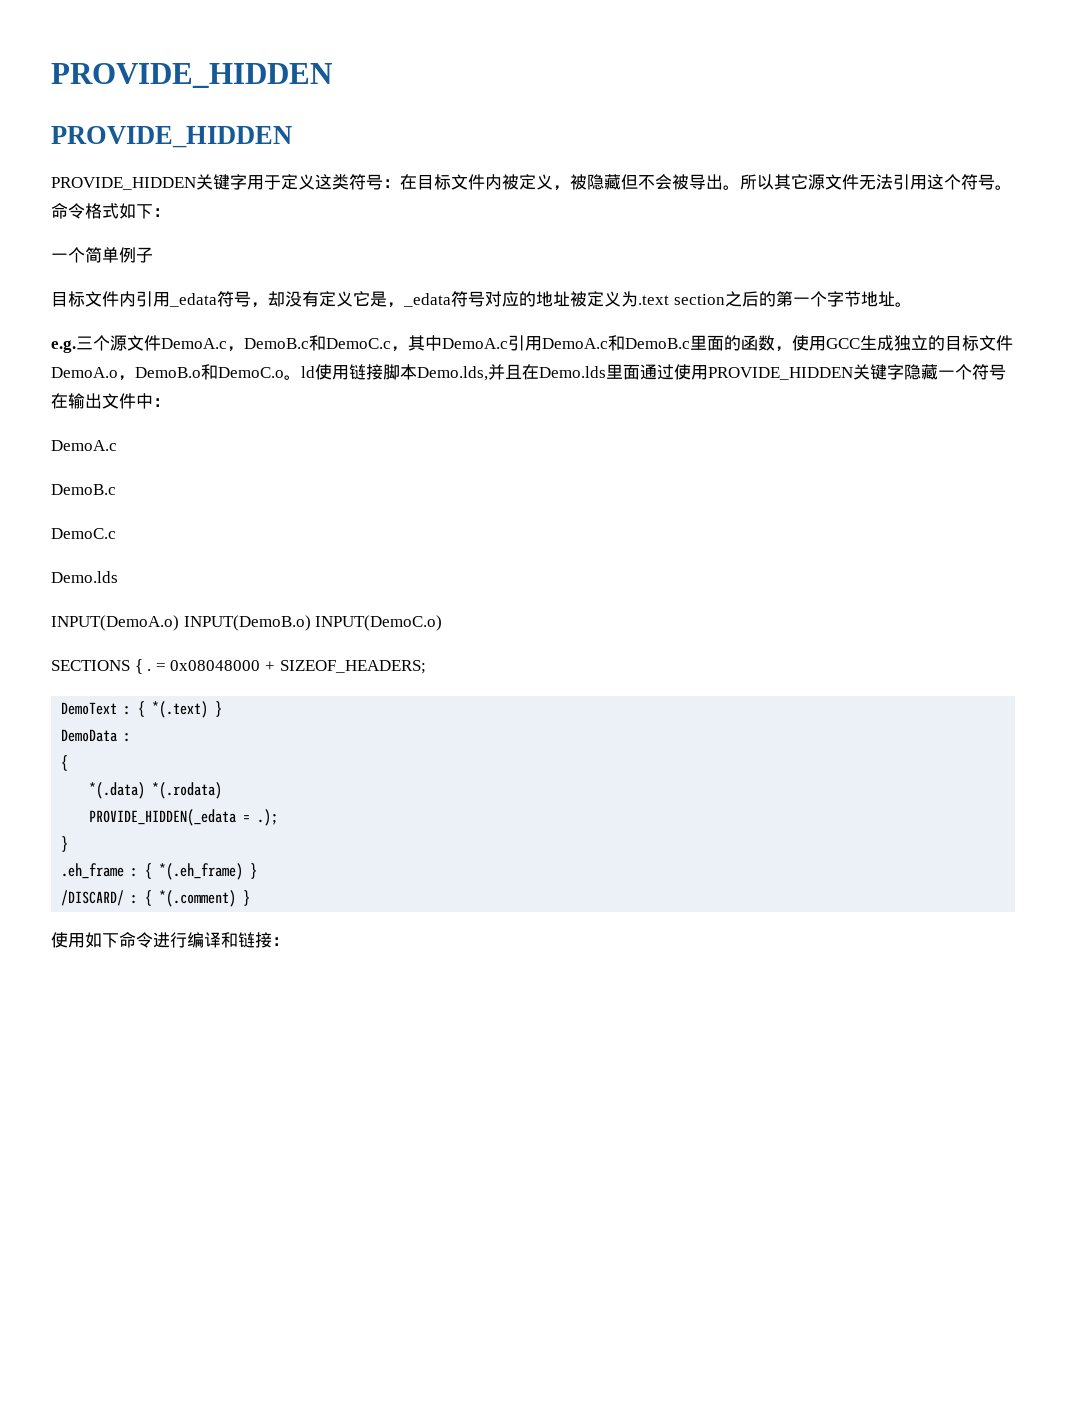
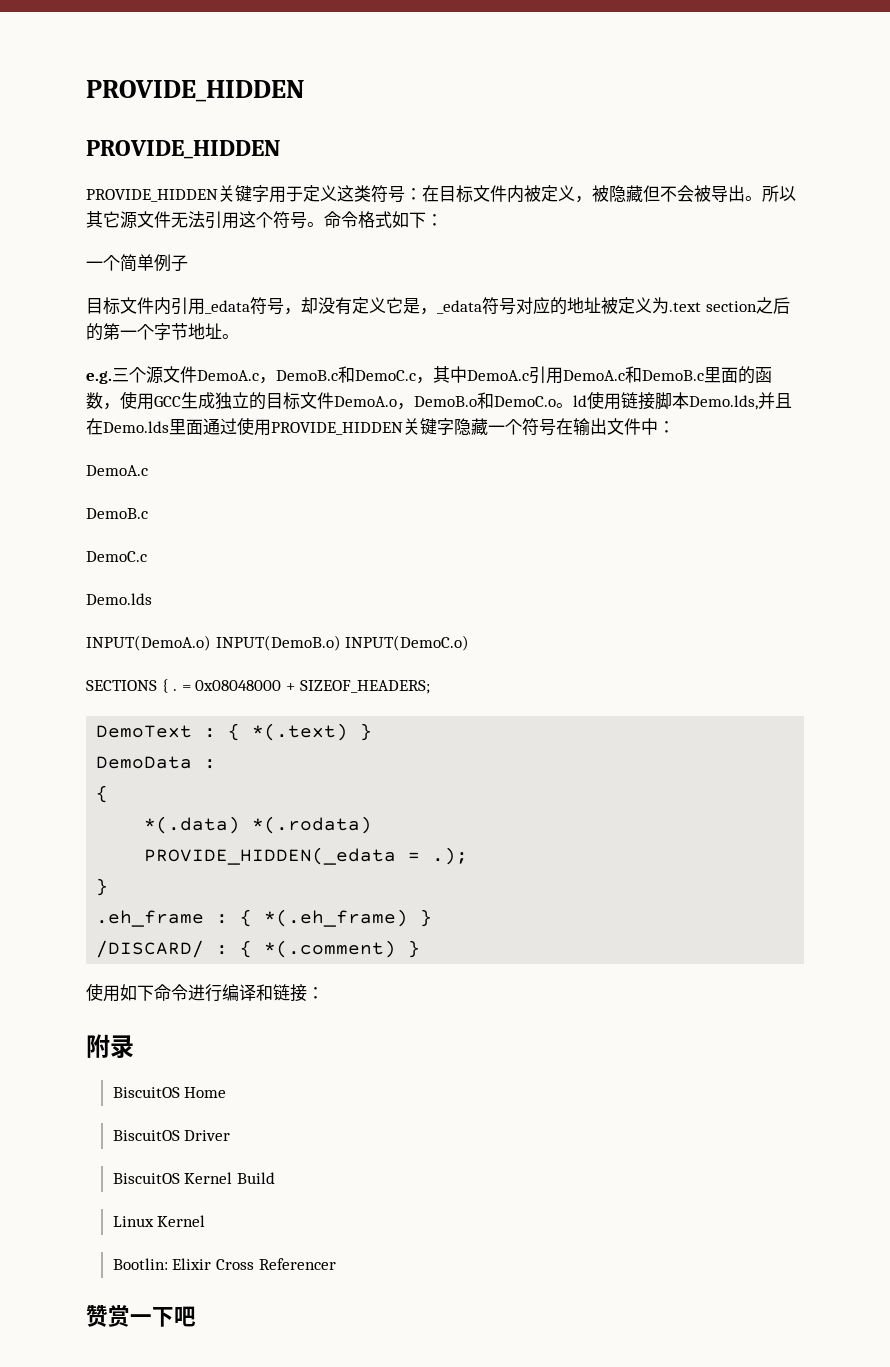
(289, 941) none -> [86,1034,134,1059] [112,1087,227,1098] [112,1130,231,1141] [112,1172,275,1184] [112,1215,206,1227] [112,1258,336,1270] [86,1305,196,1327] // 附录 // BiscuitOS Home // BiscuitOS Driver // BiscuitOS Kernel Build // Linux Kernel // Bootlin: Elixir Cross Referencer // 赞赏一下吧

